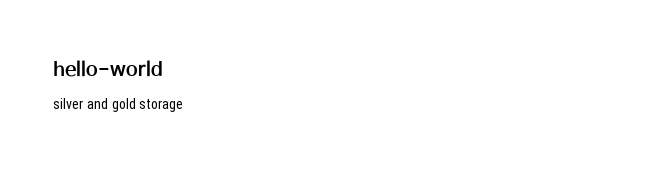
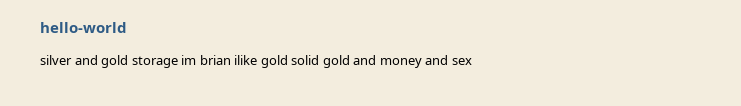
(184, 105) none -> [181,55,472,68] im brian ilike gold solid gold and money and sex

